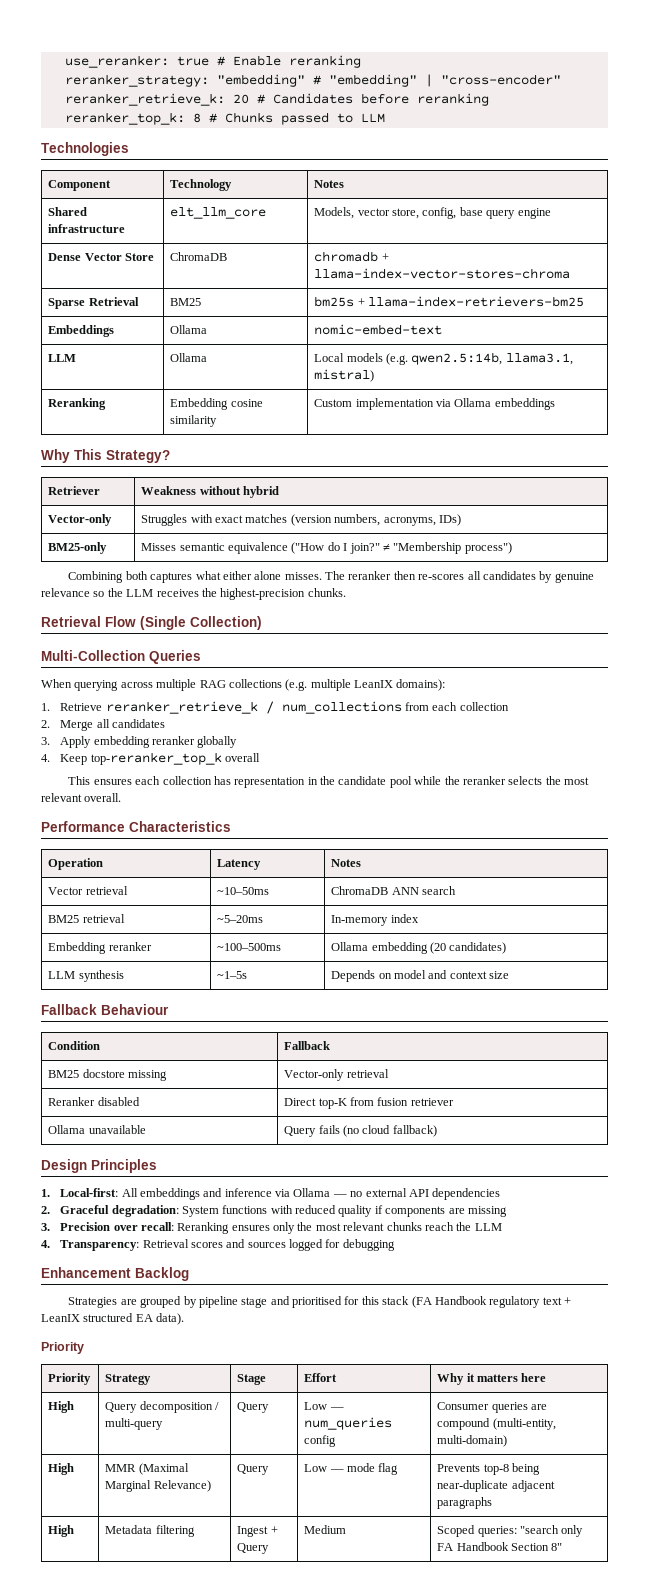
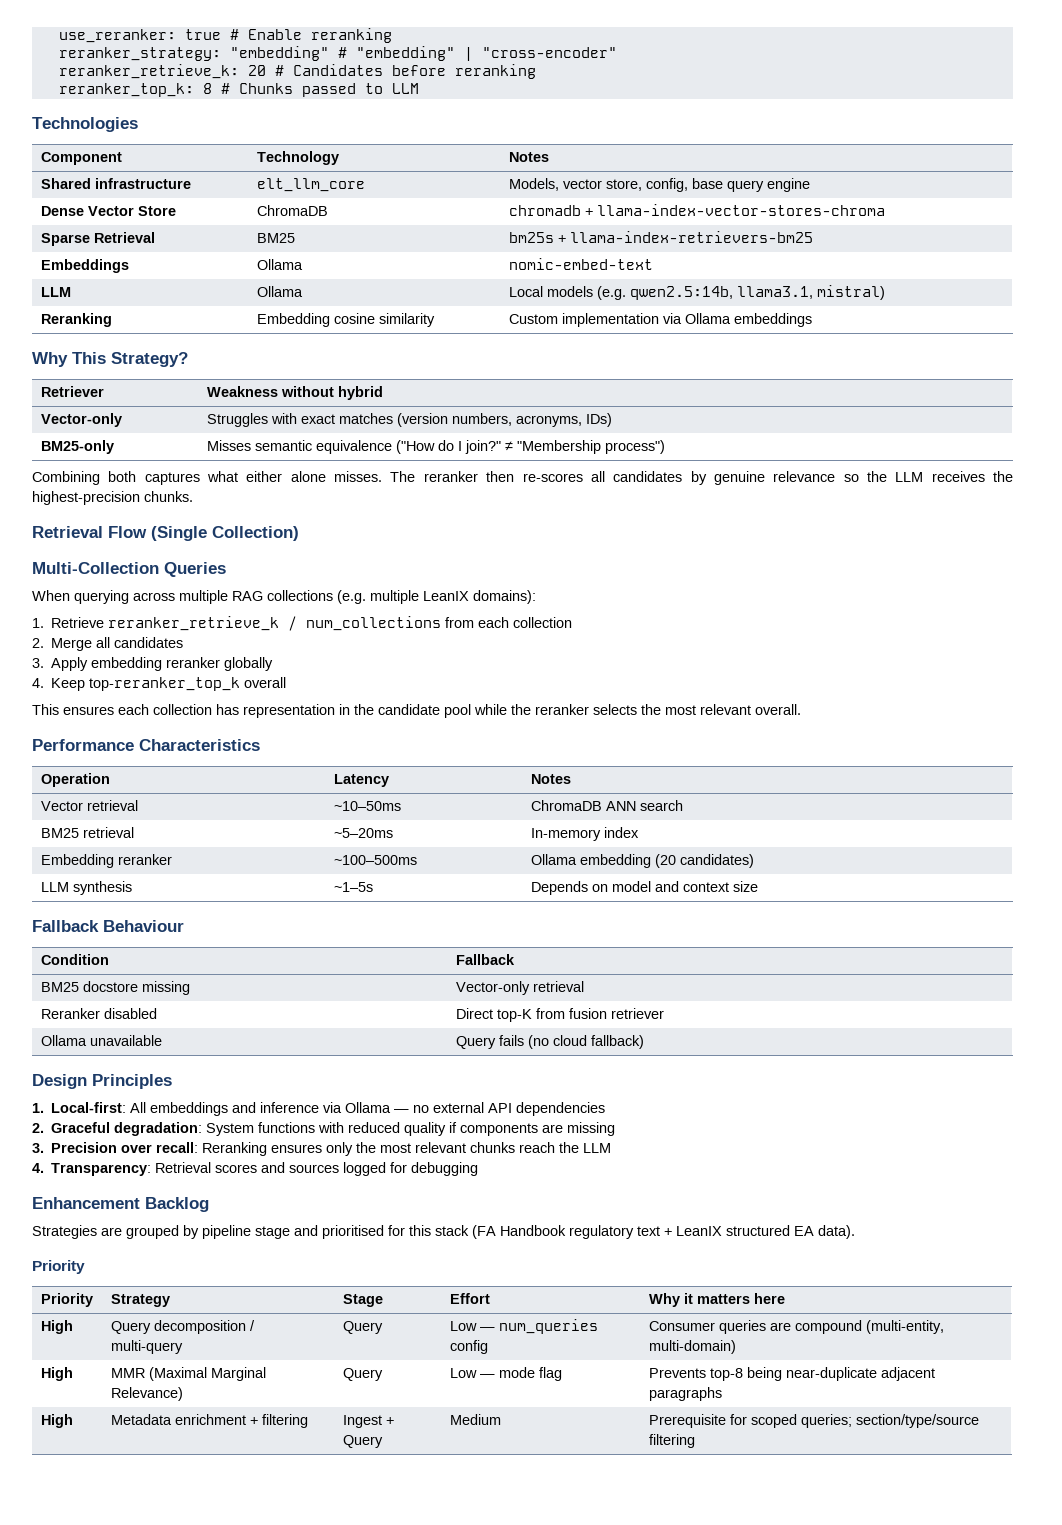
(153, 1529) none -> [174,1414,258,1425] enrichment +
[437,1525,584,1537] [437,1542,563,1551] Scoped queries: "search only FA Handbook Section 8" -> [648,1414,979,1428] [648,1434,695,1448] Prerequisite for scoped queries; section/type/source filtering

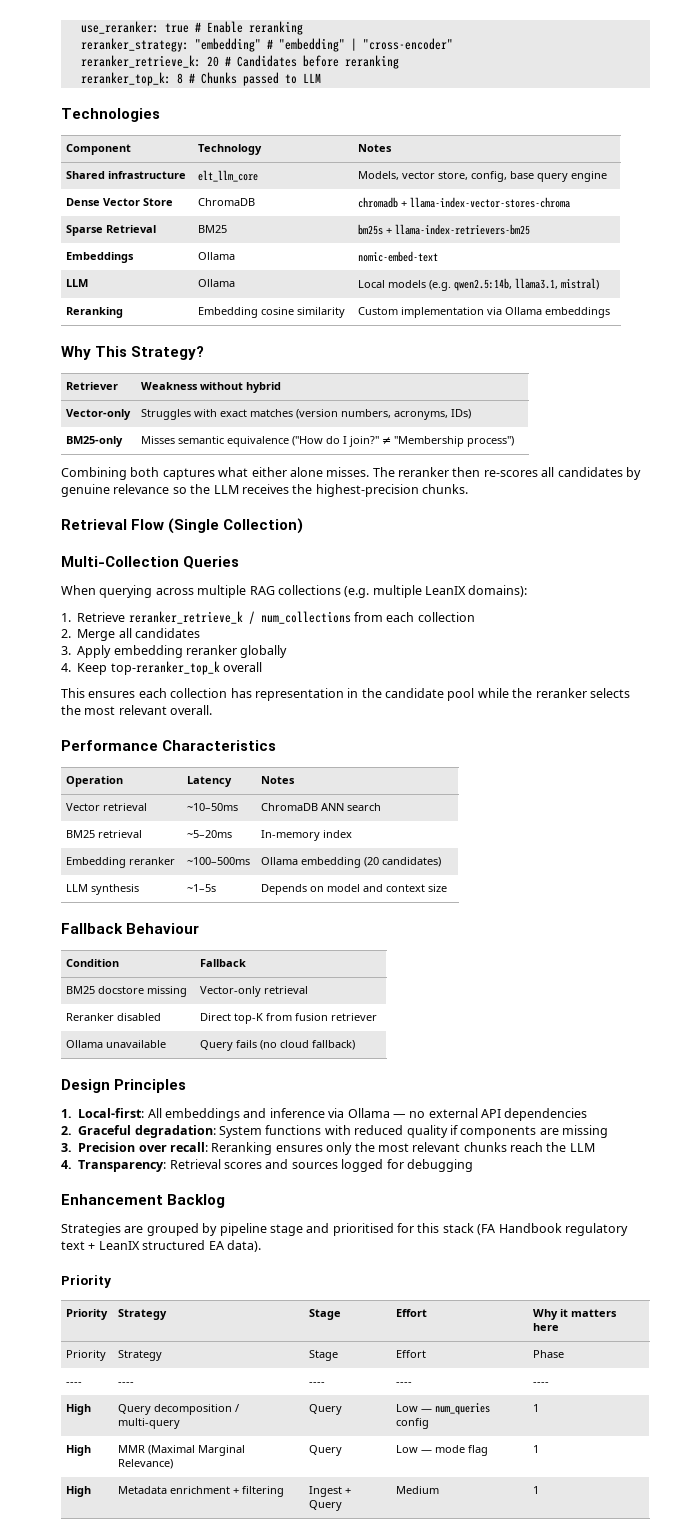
(785, 1298) none -> [66,1350,107,1361] [118,1350,163,1361] [309,1350,339,1361] [396,1350,427,1358] [533,1350,565,1358] [66,1382,83,1385] [118,1382,135,1385] [309,1382,326,1385] [396,1382,413,1385] [533,1382,550,1385] // Priority | Strategy | Stage | Effort | Phase // ---- | ---- | ---- | ---- | ----
[648,1320,944,1334] [648,1340,736,1354] Consumer queries are compound (multi-entity, multi-domain) -> [533,1404,540,1412] 1
[648,1367,935,1381] [648,1387,722,1401] Prevents top-8 being near-duplicate adjacent paragraphs -> [533,1445,540,1453] 1
[648,1414,979,1428] [648,1434,695,1448] Prerequisite for scoped queries; section/type/source filtering -> [533,1486,540,1494] 1

